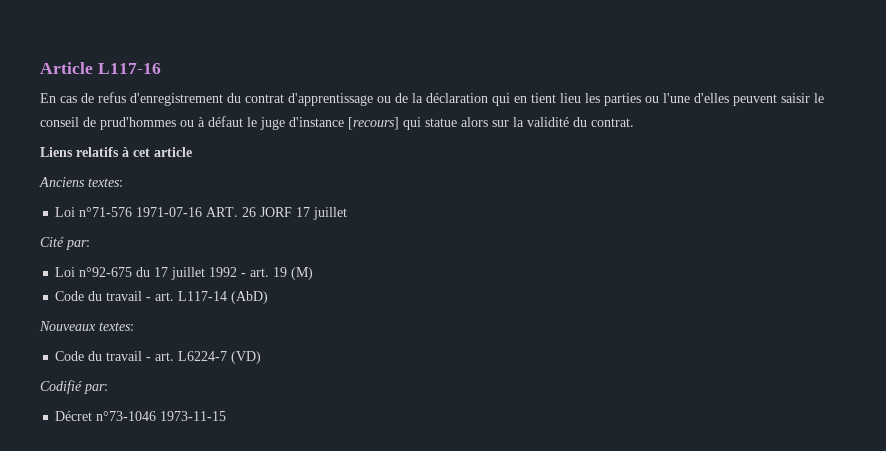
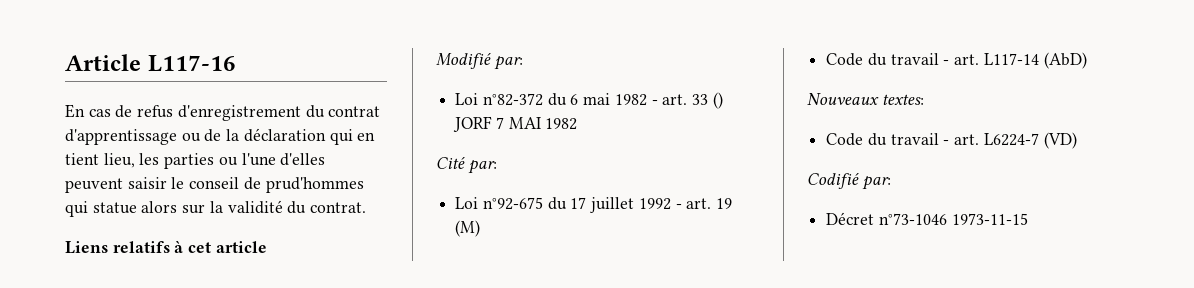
[560,93,581,103] lieu -> [103,153,135,168] lieu,
[180,116,399,130] ou à défaut le juge d'instance [recours] -> (364, 185) none
[39,177,123,187] [55,207,348,220] Anciens textes: // Loi n°71-576 1971-07-16 ART. 26 JORF 17 juillet -> [436,53,523,70] [455,92,723,109] [453,116,578,132] Modifié par: // Loi n°82-372 du 6 mai 1982 - art. 33 () JORF 7 MAI 1982

